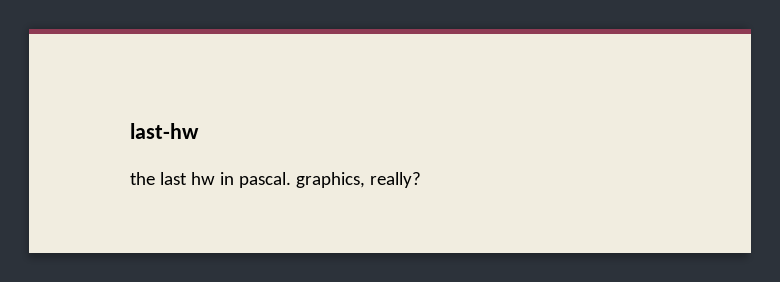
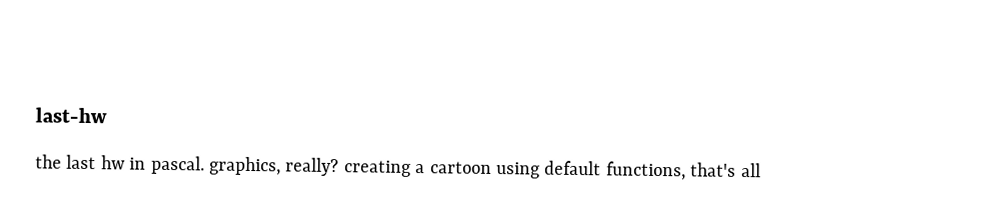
(421, 180) none -> [343,160,761,181] creating a cartoon using default functions, that's all

